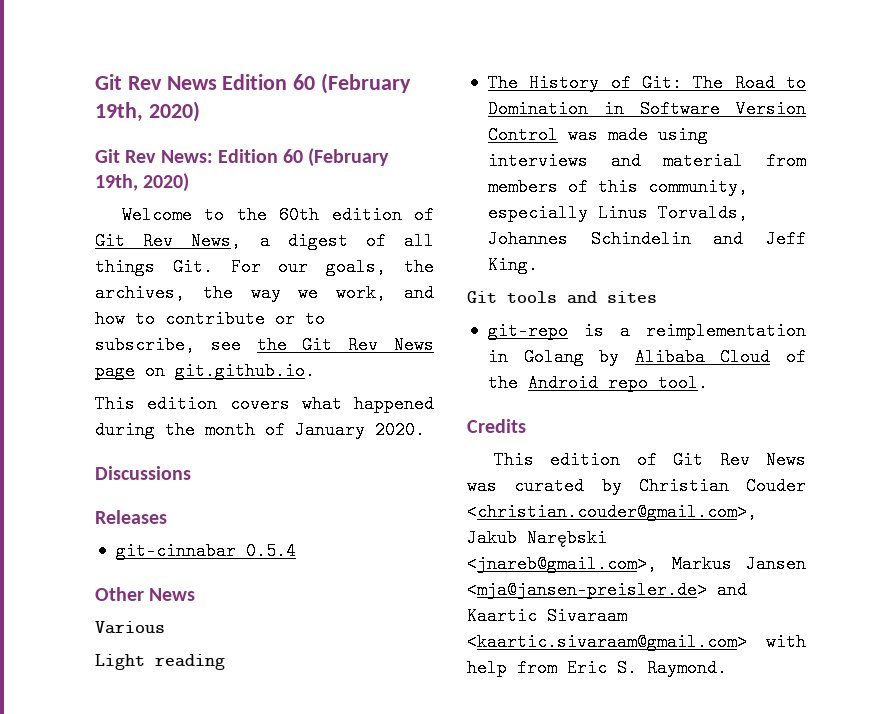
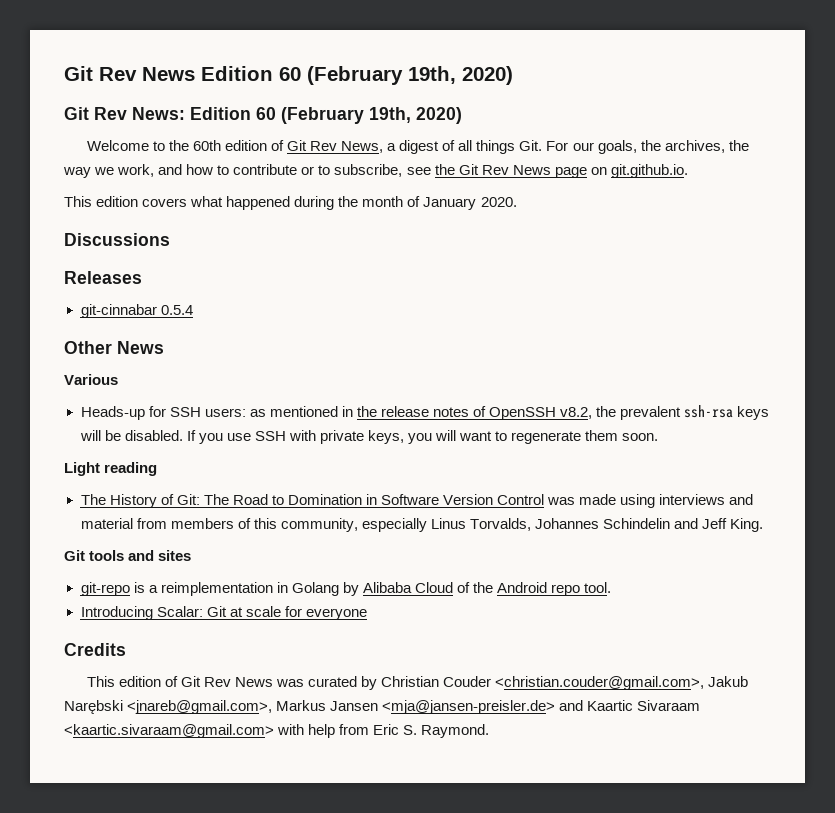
(165, 627) none -> [80,405,770,420] [79,430,659,444] // Heads-up for SSH users: as mentioned in the release notes of OpenSSH v8.2, the prevalent ssh-rsa keys will be disabled. If you use SSH with private keys, you will want to regenerate them soon.
(708, 383) none -> [80,606,367,620] // Introducing Scalar: Git at scale for everyone

